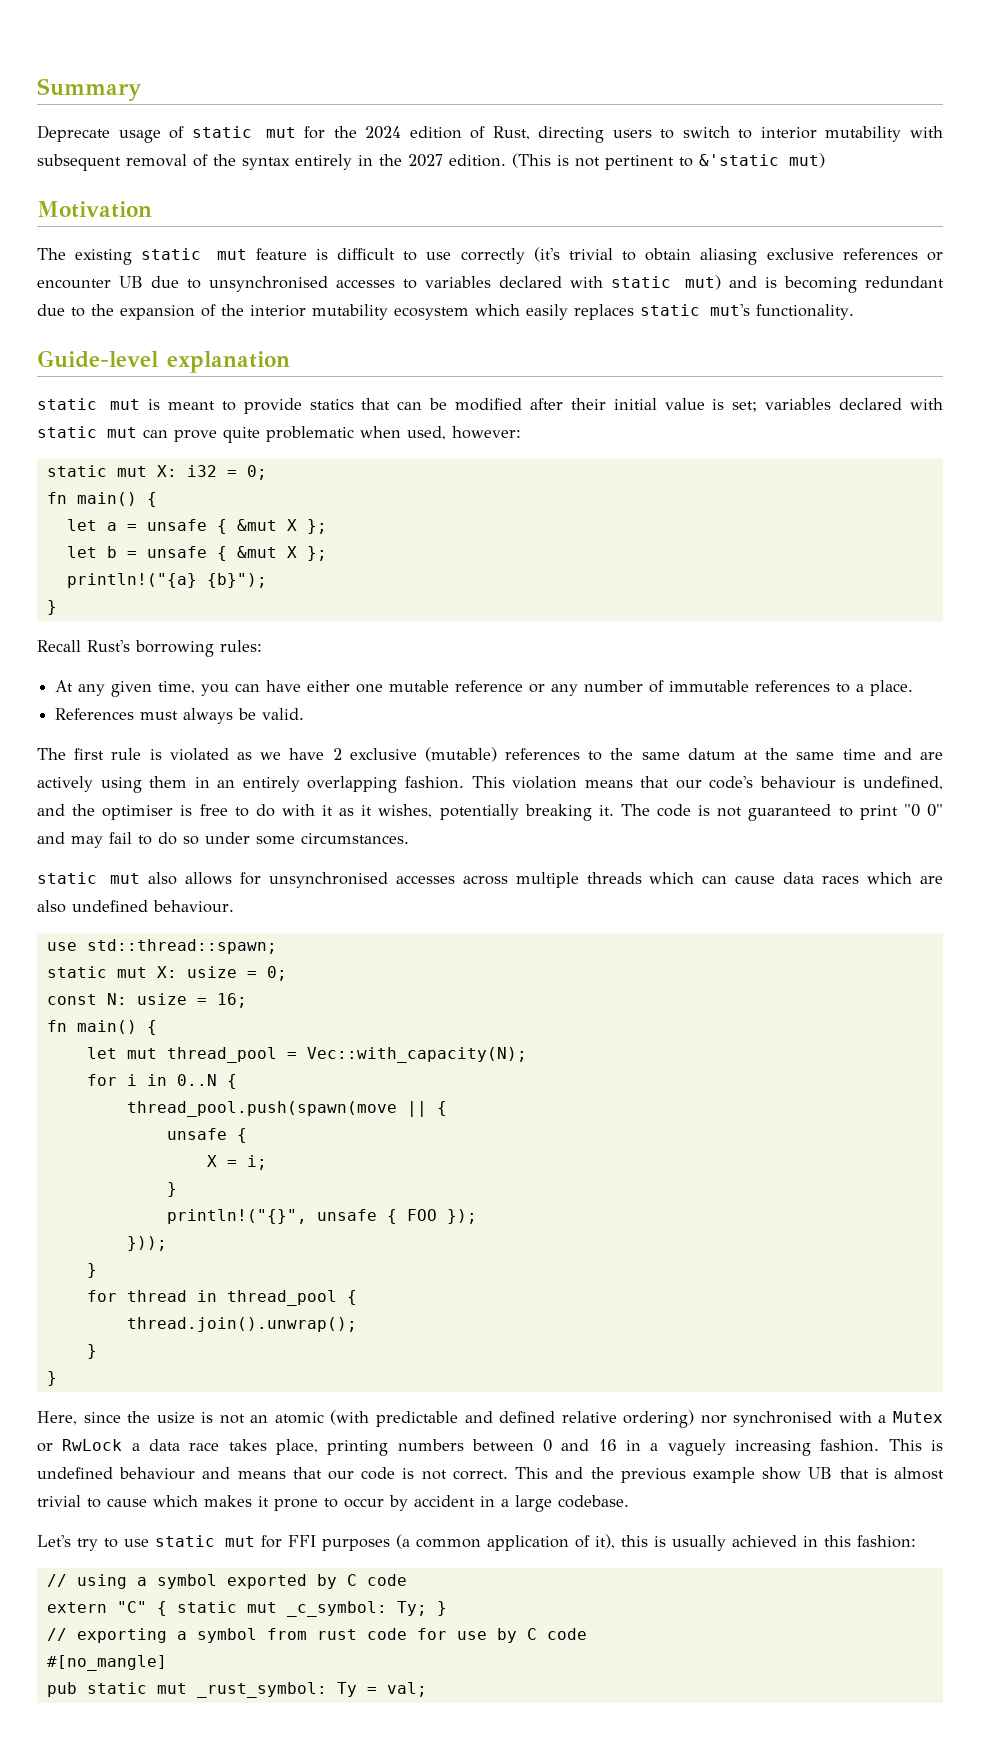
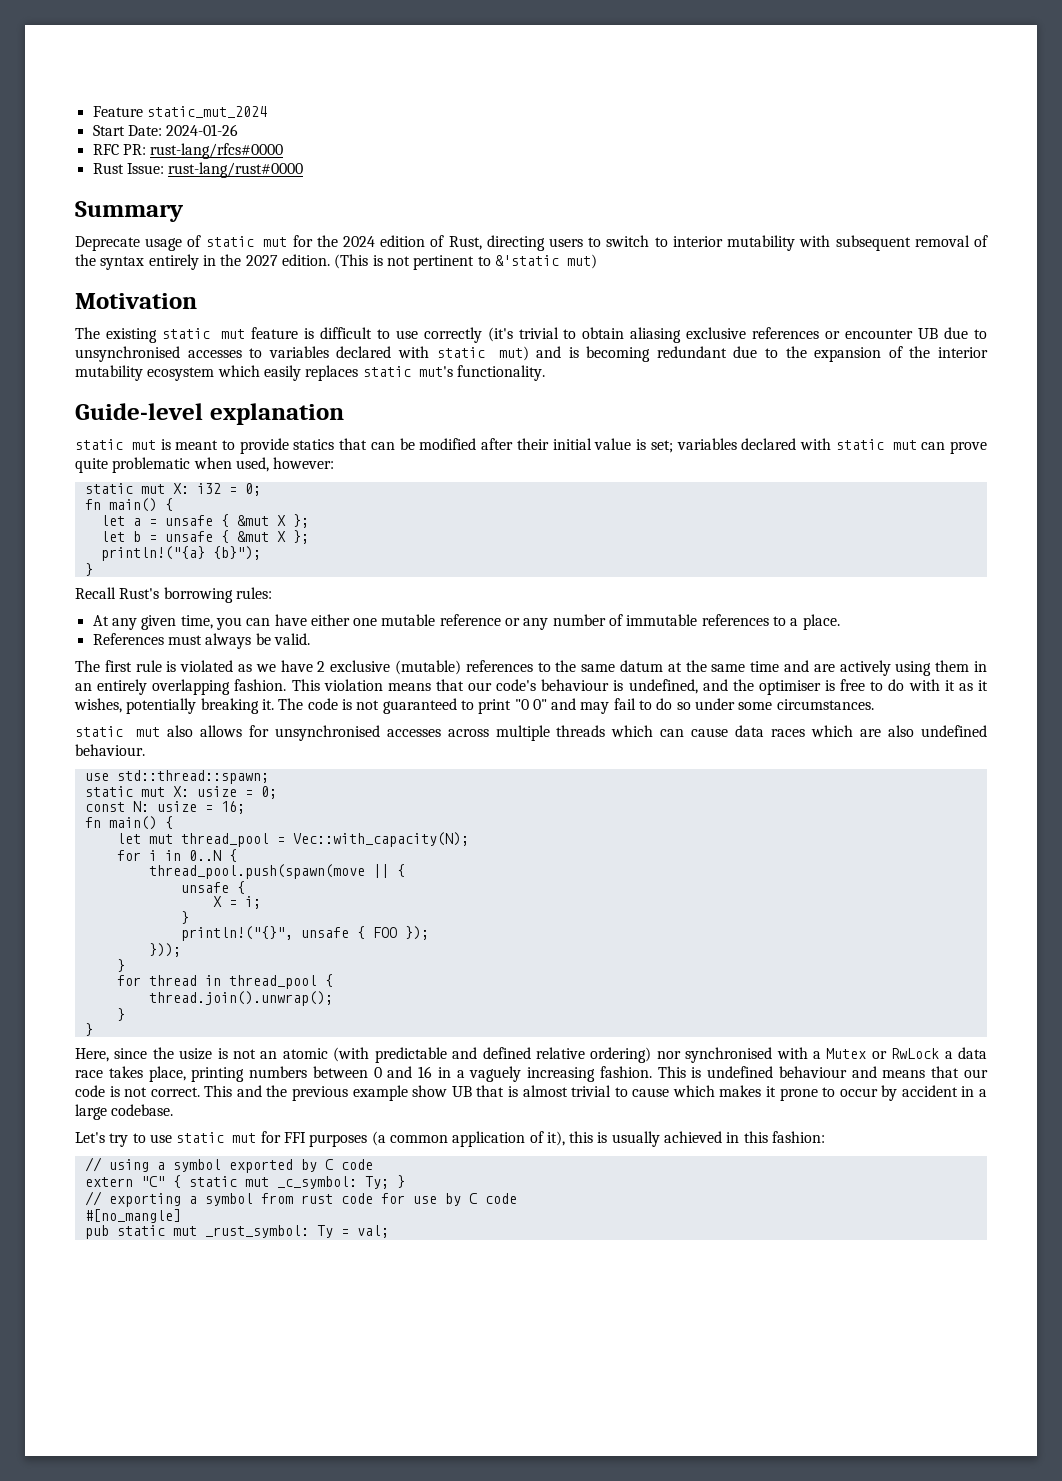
(37, 89) none -> [92,106,267,118] [92,124,239,136] [92,143,284,159] [92,162,304,178] Feature static_mut_2024 // Start Date: 2024-01-26 // RFC PR: rust-lang/rfcs#0000 // Rust Issue: rust-lang/rust#0000 //

